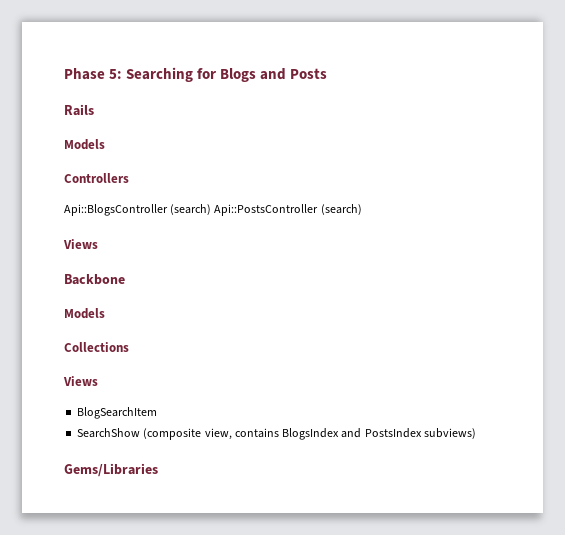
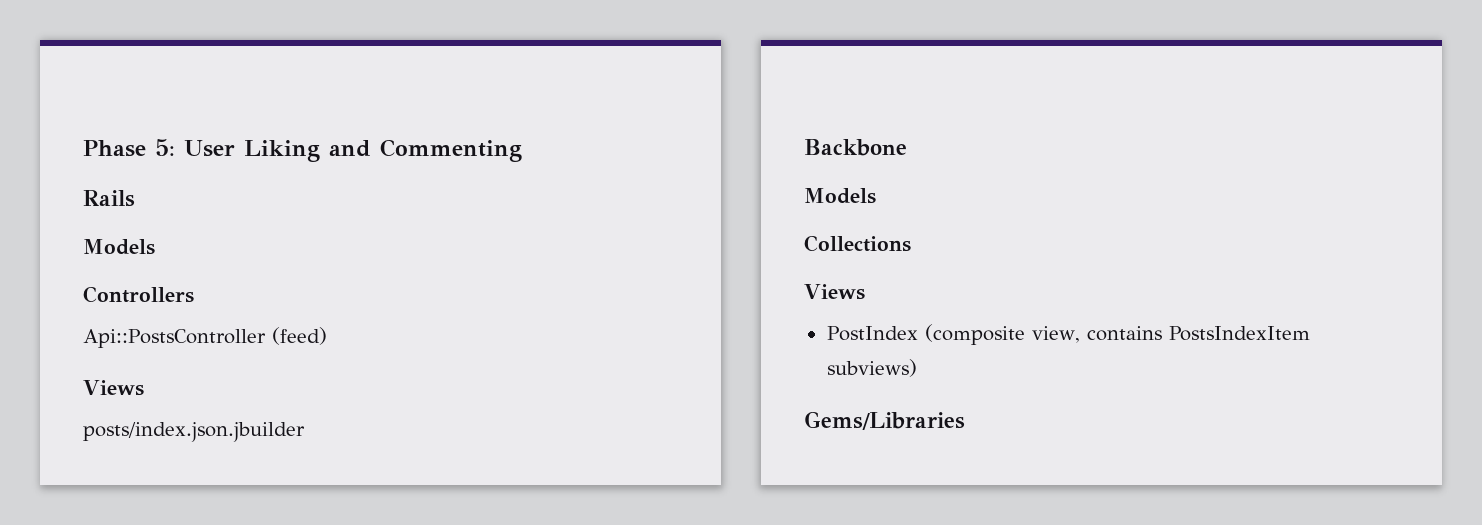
[126,67,328,82] Searching for Blogs and Posts -> [184,139,522,162] User Liking and Commenting
[64,204,362,216] [63,239,98,249] Api::BlogsController (search) Api::PostsController (search) // Views -> [83,327,327,348] [83,380,144,396] [83,422,305,442] Api::PostsController (feed) // Views // posts/index.json.jbuilder
[77,407,158,419] [77,428,141,438] BlogSearchItem // SearchShow -> [826,326,918,341] PostIndex
[282,428,422,440] BlogsIndex and PostsIndex -> [1168,326,1311,341] PostsIndexItem

